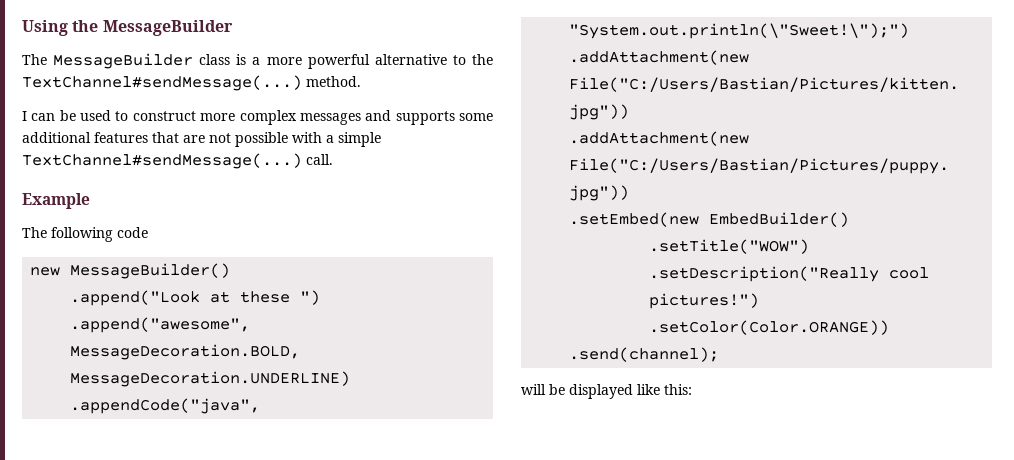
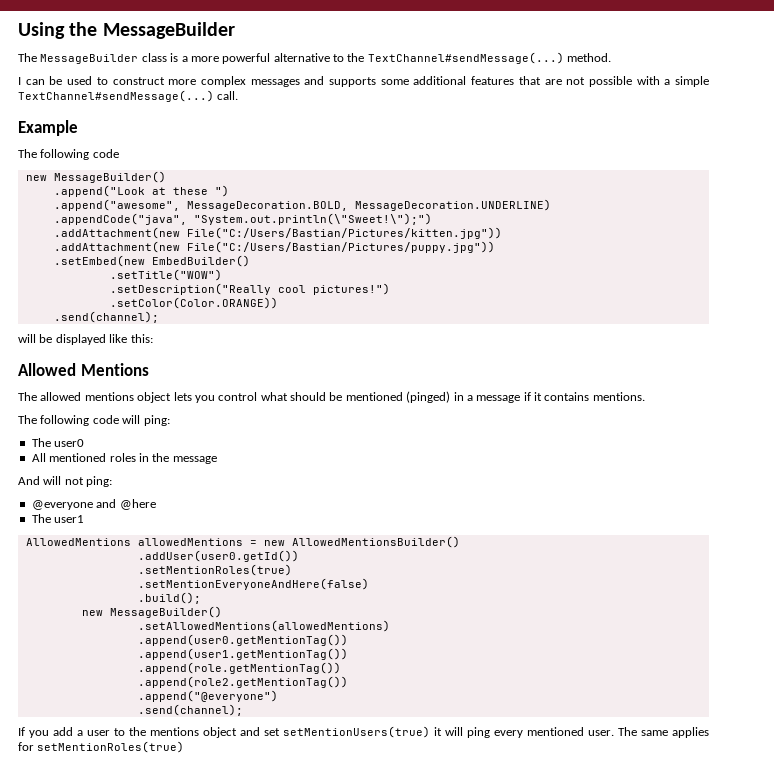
(692, 389) none -> [18,363,149,376] [18,391,645,403] [18,415,170,426] [31,438,85,447] [31,453,217,464] [18,476,113,487] [31,499,156,510] [31,514,85,523] [25,536,460,548] [137,550,299,562] [137,564,292,576] [137,578,369,590] [137,592,201,604] [81,606,222,618] [137,620,390,632] [137,634,348,646] [137,648,348,660] [137,662,341,674] [137,676,348,688] [137,690,278,702] [137,704,243,716] [18,726,709,738] [18,741,185,753] // Allowed Mentions // The allowed mentions object lets you control what should be mentioned (pinged) in a message if it contains mentions. // The following code will ping: // The user0 // All mentioned roles in the message // And will not ping: // @everyone and @here // The user1 // AllowedMentions allowedMentions = new AllowedMentionsBuilder() // .addUser(user0.getId()) // .setMentionRoles(true) // .setMentionEveryoneAndHere(false) // .build(); // new MessageBuilder() // .setAllowedMentions(allowedMentions) // .append(user0.getMentionTag()) // .append(user1.getMentionTag()) // .append(role.getMentionTag()) // .append(role2.getMentionTag()) // .append("@everyone") // .send(channel); // If you add a user to the mentions object and set setMentionUsers(true) it will ping every mentioned user. The same applies for setMentionRoles(true)

